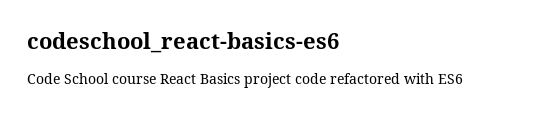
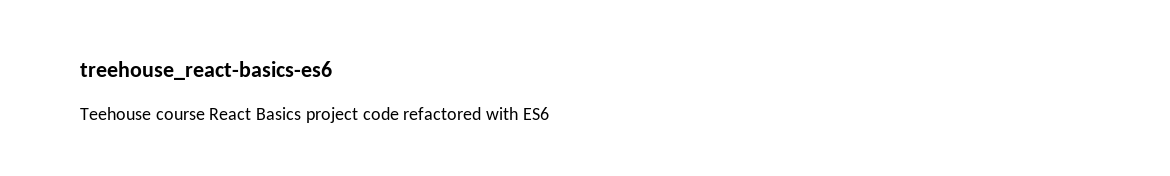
[27,32,339,53] [27,73,109,84] codeschool_react-basics-es6 // Code School -> [80,61,332,80] [80,107,151,120] treehouse_react-basics-es6 // Teehouse

